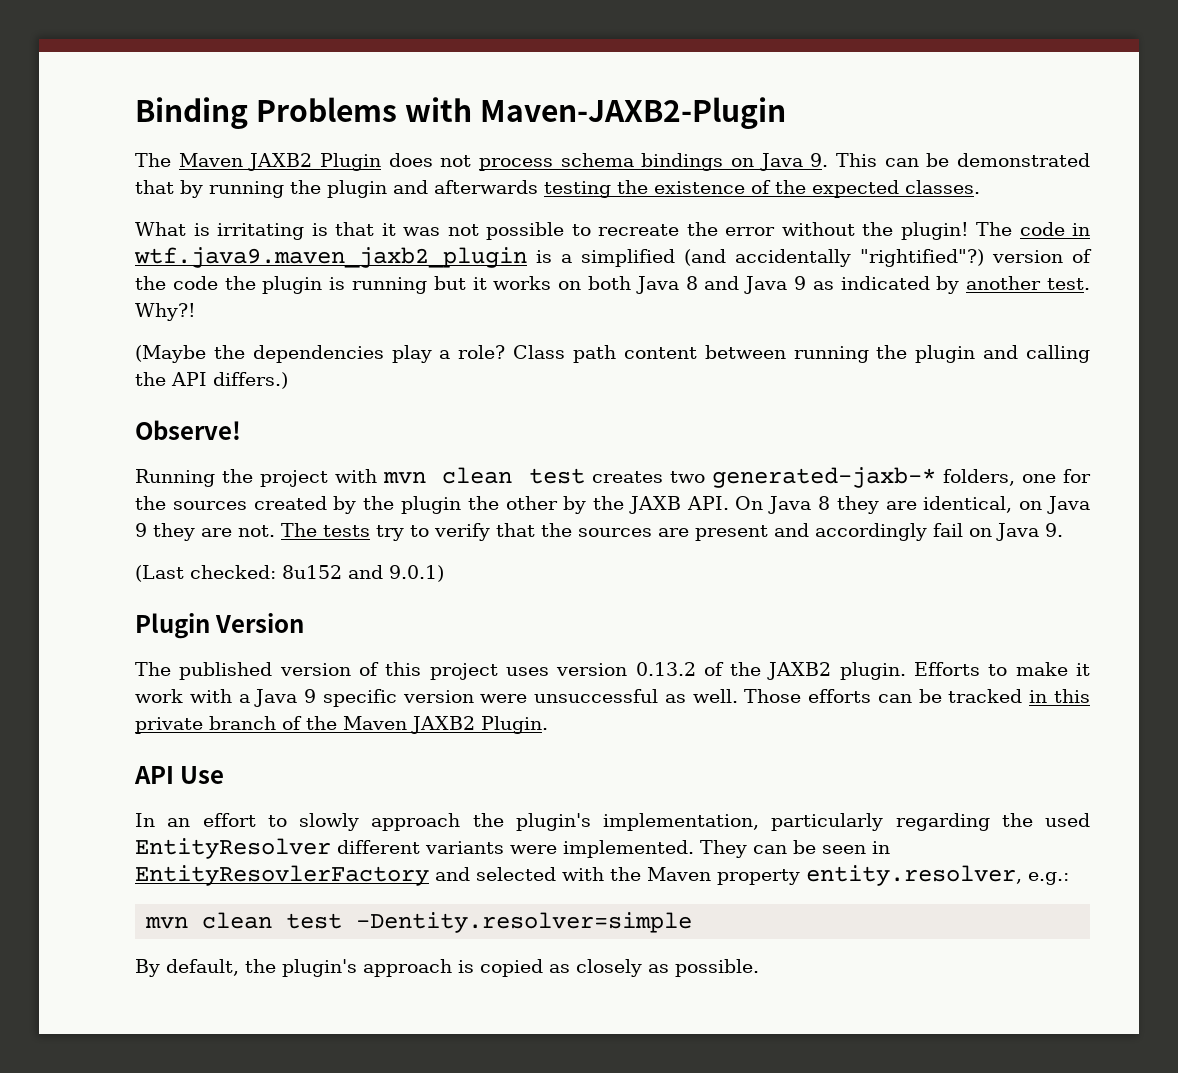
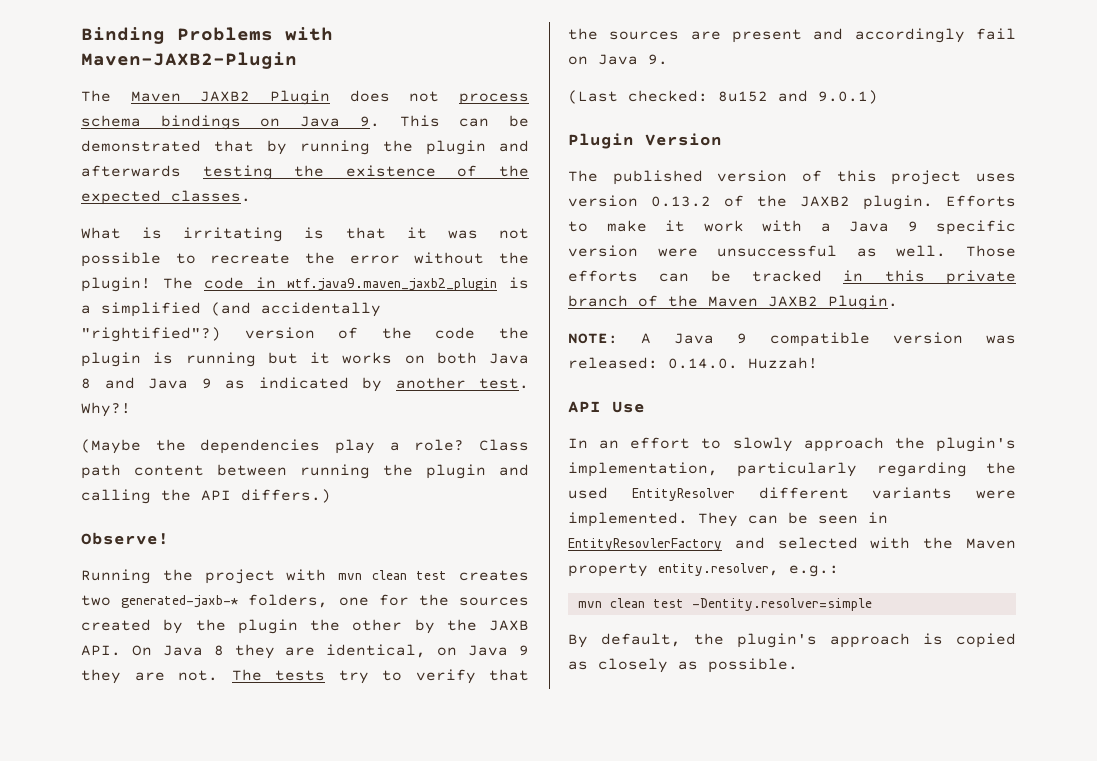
(548, 725) none -> [568,332,1016,347] [568,357,818,369] // NOTE: A Java 9 compatible version was released: 0.14.0. Huzzah!

